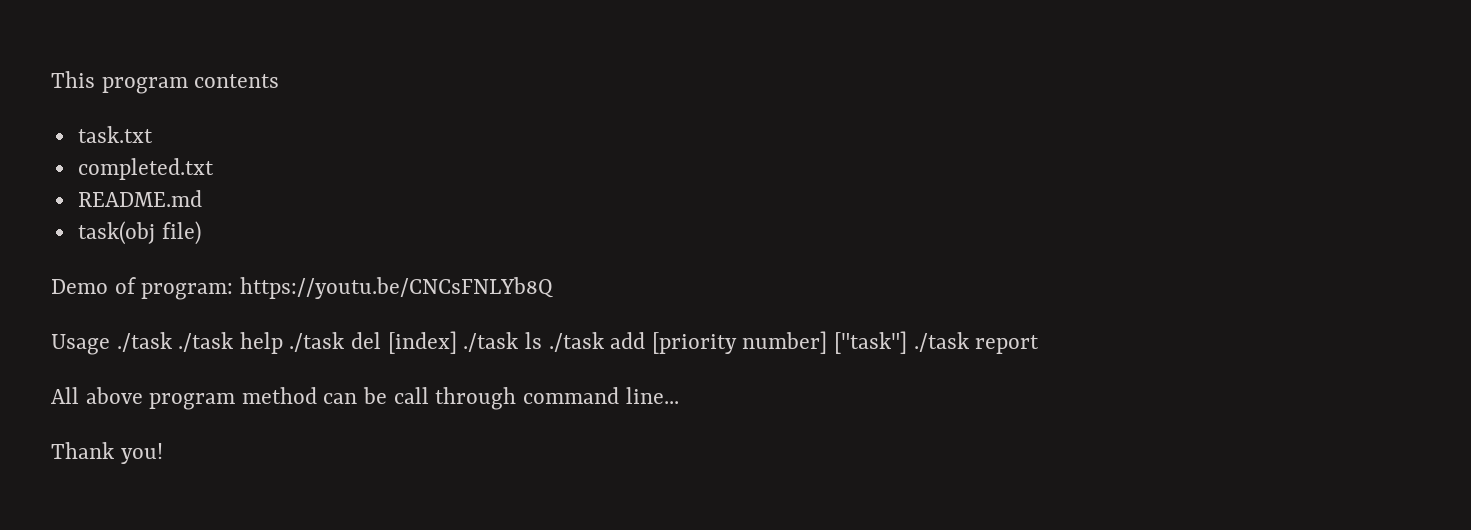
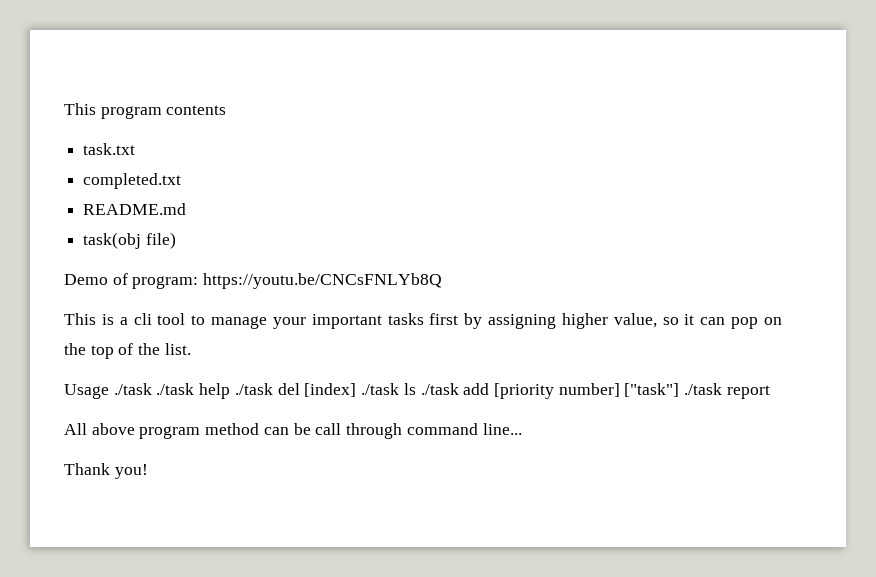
(553, 288) none -> [64,313,783,329] [64,343,191,359] // This is a cli tool to manage your important tasks first by assigning higher value, so it can pop on the top of the list.

